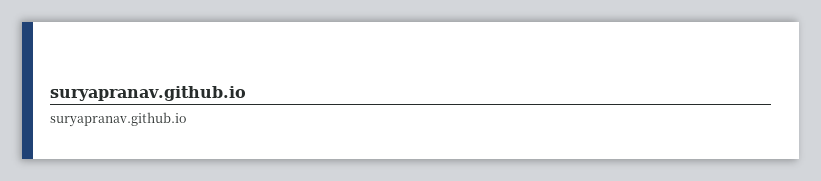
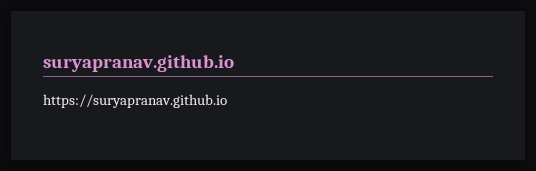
[50,112,186,127] suryapranav.github.io -> [43,94,227,108] https://suryapranav.github.io

